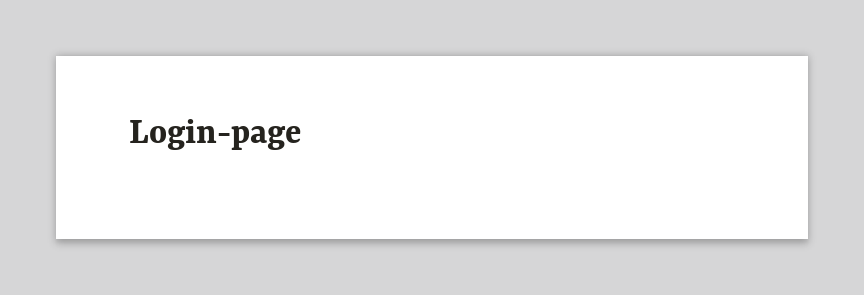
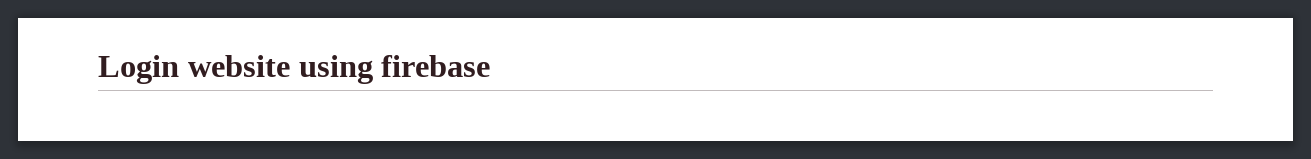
[129,119,301,150] Login-page -> [98,55,491,84] Login website using firebase

